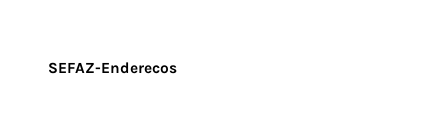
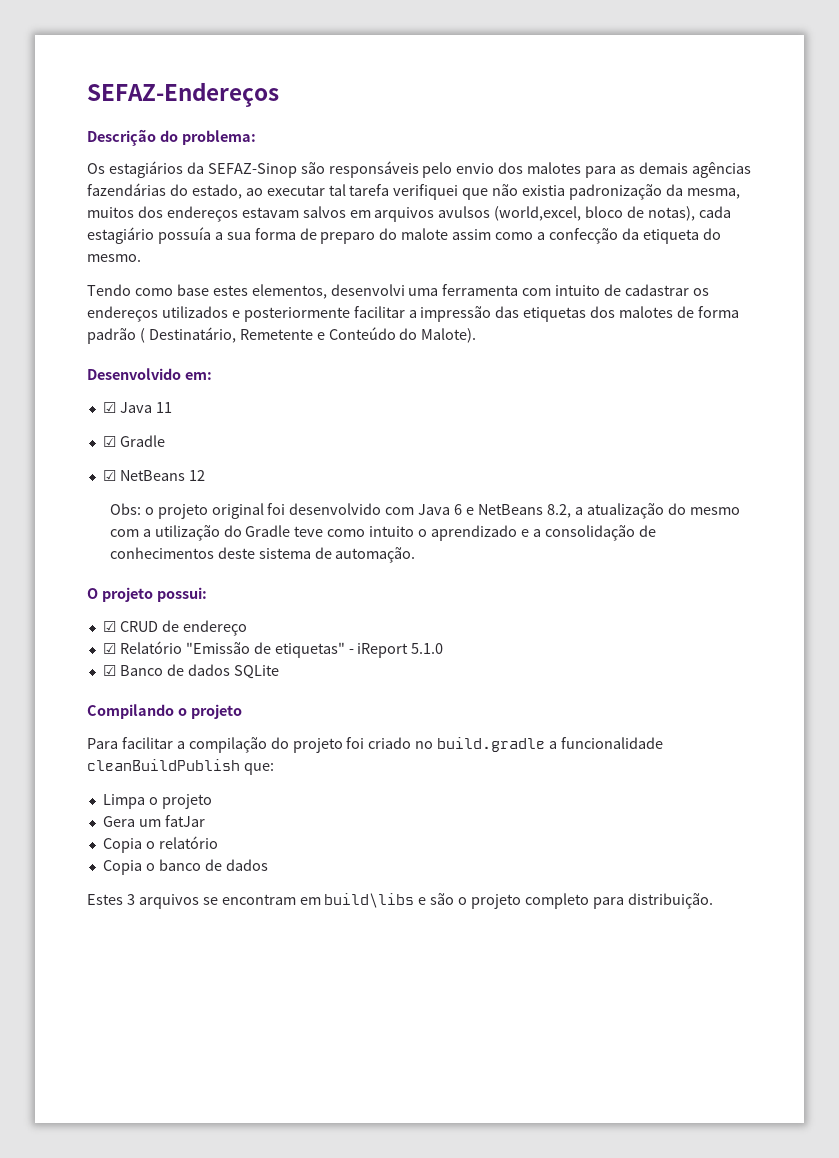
[48,62,177,74] SEFAZ-Enderecos -> [87,82,279,107] [87,129,256,146] [87,161,751,178] [87,183,740,200] [87,206,731,222] [87,227,721,244] [87,254,141,262] [87,284,709,299] [87,306,739,322] [87,327,477,344] [87,368,212,380] [102,402,172,413] [102,435,165,447] [102,470,205,481] [109,503,740,519] [109,525,656,541] [109,547,416,563] [87,587,207,602] [102,620,247,636] [102,641,444,658] [102,664,279,679] [87,704,242,719] [87,737,664,753] [87,759,274,775] [102,794,212,809] [102,815,205,827] [102,836,218,853] [102,859,268,875] [87,893,713,909] SEFAZ-Endereços // Descrição do problema: // Os estagiários da SEFAZ-Sinop são responsáveis pelo envio dos malotes para as demais agências fazendárias do estado, ao executar tal tarefa verifiquei que não existia padronização da mesma, muitos dos endereços estavam salvos em arquivos avulsos (world,excel, bloco de notas), cada estagiário possuía a sua forma de preparo do malote assim como a confecção da etiqueta do mesmo. // Tendo como base estes elementos, desenvolvi uma ferramenta com intuito de cadastrar os endereços utilizados e posteriormente facilitar a impressão das etiquetas dos malotes de forma padrão ( Destinatário, Remetente e Conteúdo do Malote). // Desenvolvido em: // ☑ Java 11 // ☑ Gradle // ☑ NetBeans 12 // Obs: o projeto original foi desenvolvido com Java 6 e NetBeans 8.2, a atualização do mesmo com a utilização do Gradle teve como intuito o aprendizado e a consolidação de conhecimentos deste sistema de automação. // O projeto possui: // ☑ CRUD de endereço // ☑ Relatório "Emissão de etiquetas" - iReport 5.1.0 // ☑ Banco de dados SQLite // Compilando o projeto // Para facilitar a compilação do projeto foi criado no build.gradle a funcionalidade cleanBuildPublish que: // Limpa o projeto // Gera um fatJar // Copia o relatório // Copia o banco de dados // Estes 3 arquivos se encontram em build\libs e são o projeto completo para distribuição.

